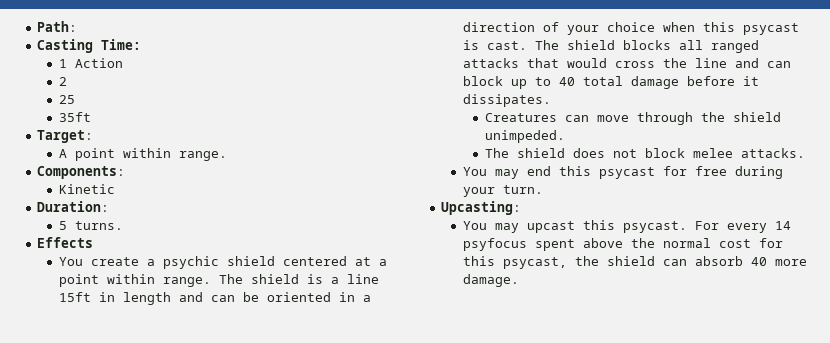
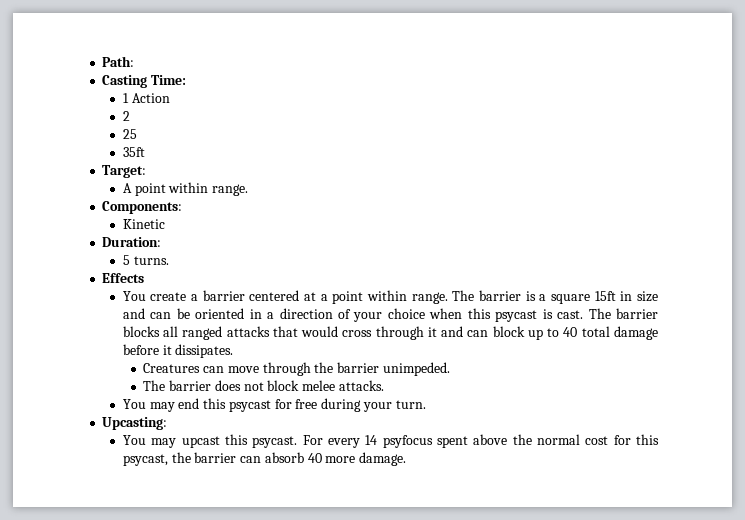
[162,256,275,269] psychic shield -> [202,290,245,301] barrier
[250,274,299,284] shield -> [479,290,522,301] barrier
[346,274,379,284] line -> [551,294,591,304] square
[122,292,171,305] length -> [636,291,658,302] size
[566,40,615,50] shield -> [615,308,658,319] barrier
[662,58,727,68] the line -> [375,326,437,340] through it
[732,112,781,122] shield -> [337,362,380,373] barrier
[516,148,565,158] shield -> [168,380,211,391] barrier
[606,256,655,266] shield -> [194,452,237,463] barrier

